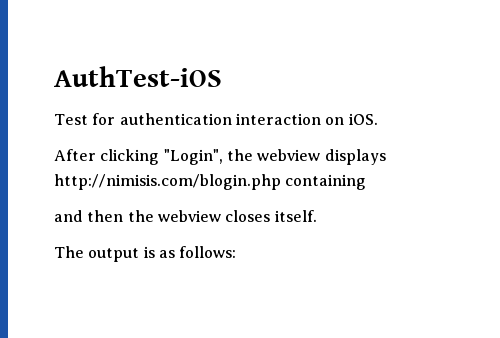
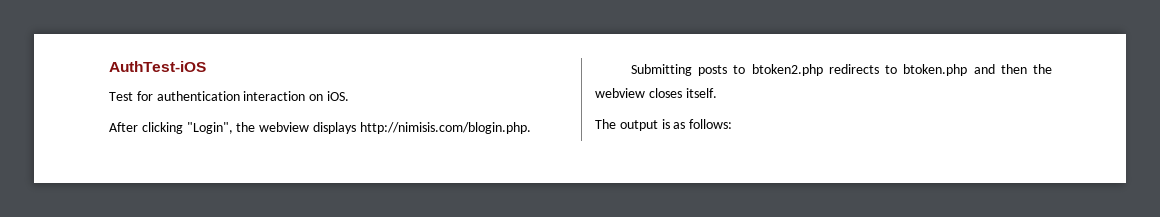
[54,174,367,190] http://nimisis.com/blogin.php containing // -> [359,122,531,134] [630,64,968,76] http://nimisis.com/blogin.php. // Submitting posts to btoken2.php redirects to btoken.php

